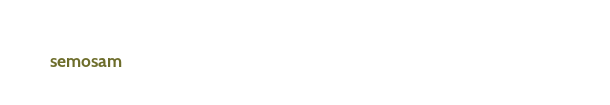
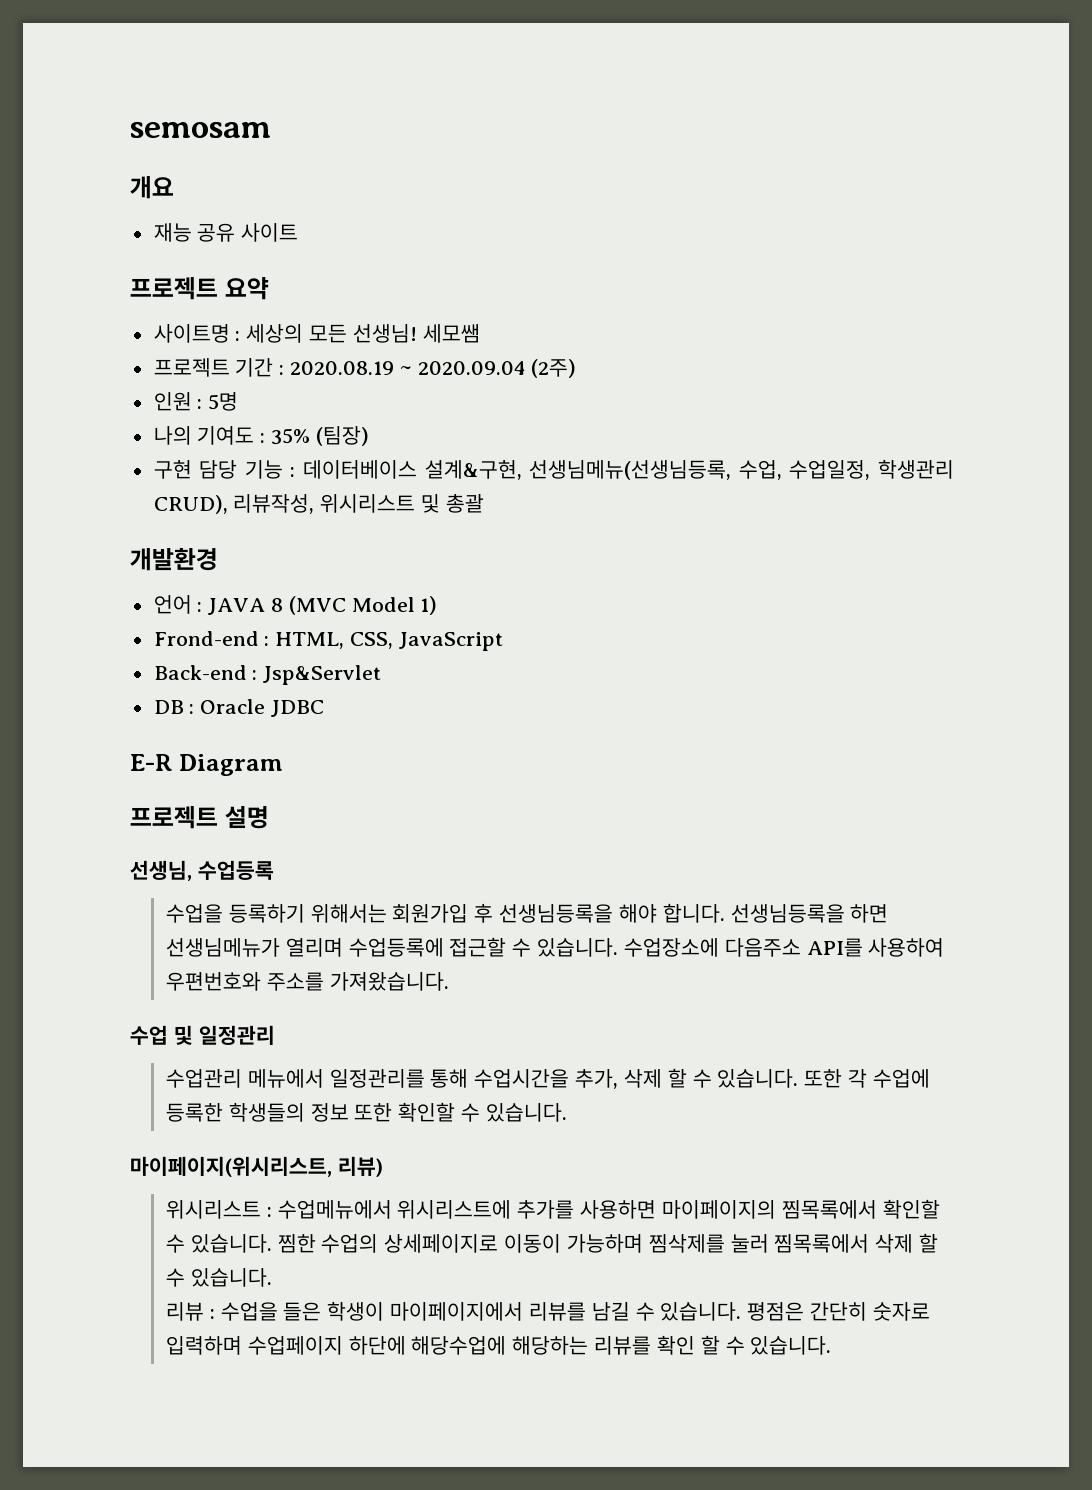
(122, 62) none -> [130,176,174,199] [153,223,299,242] [130,277,269,300] [153,324,480,343] [153,358,577,378] [153,392,239,411] [153,426,369,446] [153,459,954,480] [153,494,484,514] [130,547,218,571] [153,595,438,615] [153,631,503,651] [153,665,382,685] [153,699,325,717] [130,754,283,776] [130,806,269,829] [130,860,274,881] [166,903,889,923] [166,937,945,957] [166,972,449,991] [130,1025,275,1045] [166,1068,930,1089] [166,1102,567,1122] [130,1156,383,1177] [166,1199,940,1219] [166,1233,938,1253] [166,1268,272,1287] [166,1301,930,1321] [166,1335,832,1355] // 개요 // 재능 공유 사이트 // 프로젝트 요약 // 사이트명 : 세상의 모든 선생님! 세모쌤 // 프로젝트 기간 : 2020.08.19 ~ 2020.09.04 (2주) // 인원 : 5명 // 나의 기여도 : 35% (팀장) // 구현 담당 기능 : 데이터베이스 설계&구현, 선생님메뉴(선생님등록, 수업, 수업일정, 학생관리 CRUD), 리뷰작성, 위시리스트 및 총괄 // 개발환경 // 언어 : JAVA 8 (MVC Model 1) // Frond-end : HTML, CSS, JavaScript // Back-end : Jsp&Servlet // DB : Oracle JDBC // E-R Diagram // 프로젝트 설명 // 선생님, 수업등록 // 수업을 등록하기 위해서는 회원가입 후 선생님등록을 해야 합니다. 선생님등록을 하면 선생님메뉴가 열리며 수업등록에 접근할 수 있습니다. 수업장소에 다음주소 API를 사용하여 우편번호와 주소를 가져왔습니다. // 수업 및 일정관리 // 수업관리 메뉴에서 일정관리를 통해 수업시간을 추가, 삭제 할 수 있습니다. 또한 각 수업에 등록한 학생들의 정보 또한 확인할 수 있습니다. // 마이페이지(위시리스트, 리뷰) // 위시리스트 : 수업메뉴에서 위시리스트에 추가를 사용하면 마이페이지의 찜목록에서 확인할 수 있습니다. 찜한 수업의 상세페이지로 이동이 가능하며 찜삭제를 눌러 찜목록에서 삭제 할 수 있습니다. // 리뷰 : 수업을 들은 학생이 마이페이지에서 리뷰를 남길 수 있습니다. 평점은 간단히 숫자로 입력하며 수업페이지 하단에 해당수업에 해당하는 리뷰를 확인 할 수 있습니다.

